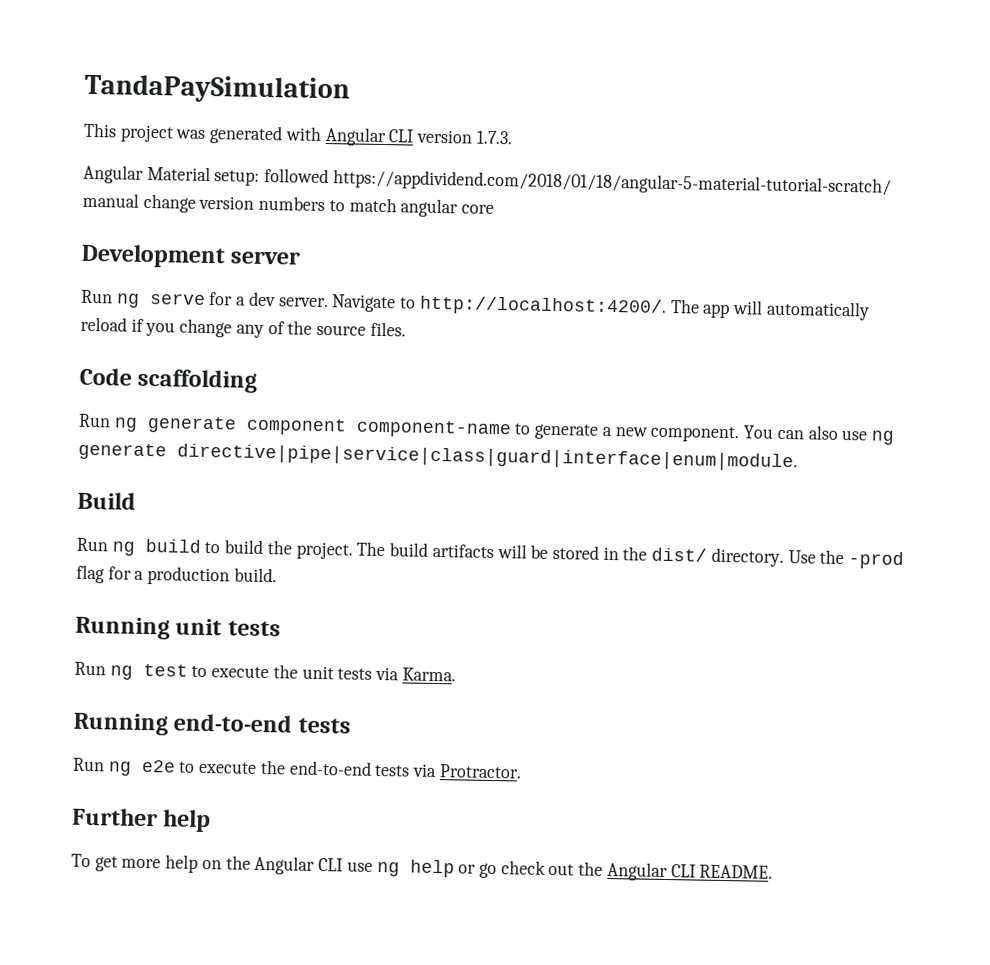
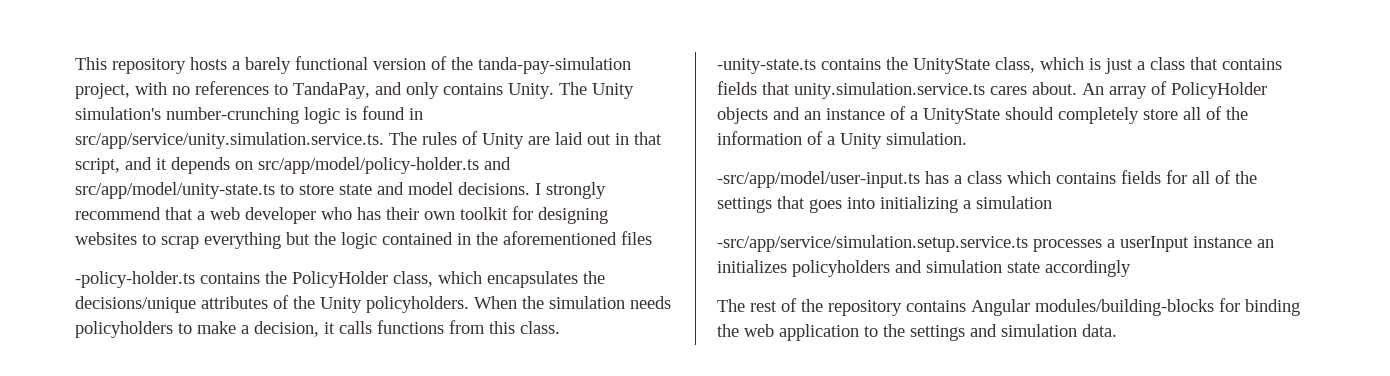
[84,73,350,105] [83,122,513,147] [83,164,892,197] [82,192,495,218] [81,243,301,269] [81,289,870,321] [80,316,406,338] [79,367,258,393] [78,413,894,445] [78,442,798,472] [77,491,136,510] [76,537,905,570] [76,564,277,586] [75,616,281,640] [74,661,456,682] [73,712,351,736] [72,757,522,779] [72,807,212,833] [71,853,774,882] TandaPaySimulation // This project was generated with Angular CLI version 1.7.3. // Angular Material setup: followed https://appdividend.com/2018/01/18/angular-5-material-tutorial-scratch/ manual change version numbers to match angular core // Development server // Run ng serve for a dev server. Navigate to http://localhost:4200/. The app will automatically reload if you change any of the source files. // Code scaffolding // Run ng generate component component-name to generate a new component. You can also use ng generate directive|pipe|service|class|guard|interface|enum|module. // Build // Run ng build to build the project. The build artifacts will be stored in the dist/ directory. Use the -prod flag for a production build. // Running unit tests // Run ng test to execute the unit tests via Karma. // Running end-to-end tests // Run ng e2e to execute the end-to-end tests via Protractor. // Further help // To get more help on the Angular CLI use ng help or go check out the Angular CLI README. -> [75,56,631,74] [75,81,634,99] [75,106,423,124] [75,131,662,149] [75,157,511,174] [75,182,606,199] [75,206,608,224] [75,231,652,249] [75,271,605,288] [75,295,671,313] [75,320,560,338] [717,57,1282,74] [717,81,1267,99] [717,106,1248,124] [717,131,967,149] [717,170,1257,188] [717,196,1052,213] [717,235,1274,252] [717,260,1131,277] [717,298,1300,316] [717,324,1117,341] This repository hosts a barely functional version of the tanda-pay-simulation project, with no references to TandaPay, and only contains Unity. The Unity simulation's number-crunching logic is found in src/app/service/unity.simulation.service.ts. The rules of Unity are laid out in that script, and it depends on src/app/model/policy-holder.ts and src/app/model/unity-state.ts to store state and model decisions. I strongly recommend that a web developer who has their own toolkit for designing websites to scrap everything but the logic contained in the aforementioned files // -policy-holder.ts contains the PolicyHolder class, which encapsulates the decisions/unique attributes of the Unity policyholders. When the simulation needs policyholders to make a decision, it calls functions from this class. // -unity-state.ts contains the UnityState class, which is just a class that contains fields that unity.simulation.service.ts cares about. An array of PolicyHolder objects and an instance of a UnityState should completely store all of the information of a Unity simulation. // -src/app/model/user-input.ts has a class which contains fields for all of the settings that goes into initializing a simulation // -src/app/service/simulation.setup.service.ts processes a userInput instance an initializes policyholders and simulation state accordingly // The rest of the repository contains Angular modules/building-blocks for binding the web application to the settings and simulation data.

